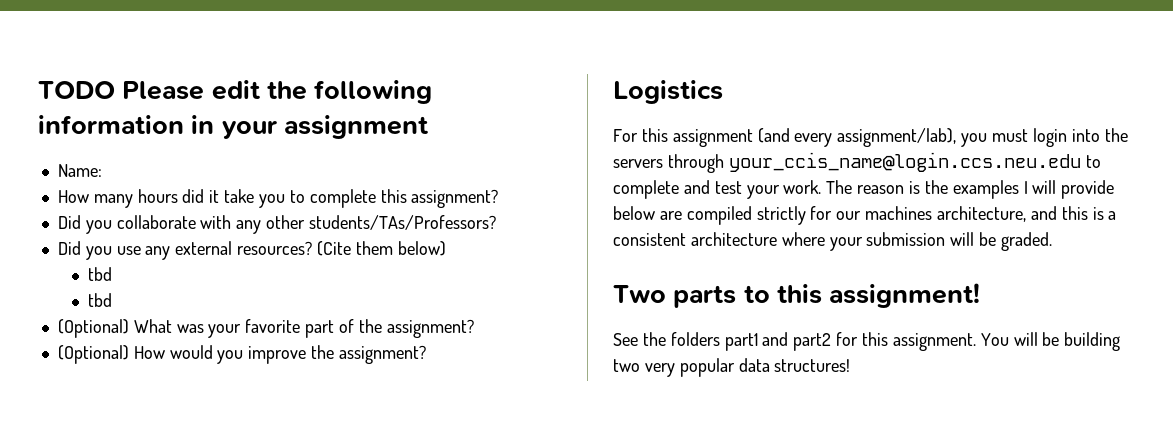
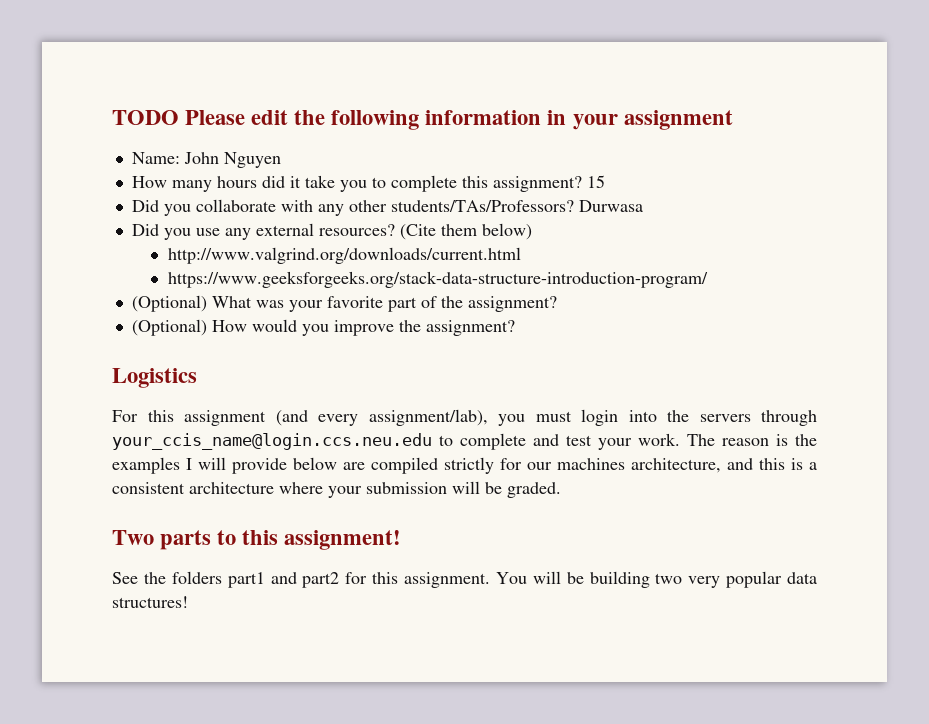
(102, 170) none -> [183,152,281,168] John Nguyen
(499, 198) none -> [586,175,605,188] 15
(496, 222) none -> [578,200,643,212] Durwasa
[87,267,112,281] [87,293,112,307] tbd // tbd -> [167,247,521,264] [167,271,708,288] http://www.valgrind.org/downloads/current.html // https://www.geeksforgeeks.org/stack-data-structure-introduction-program/

